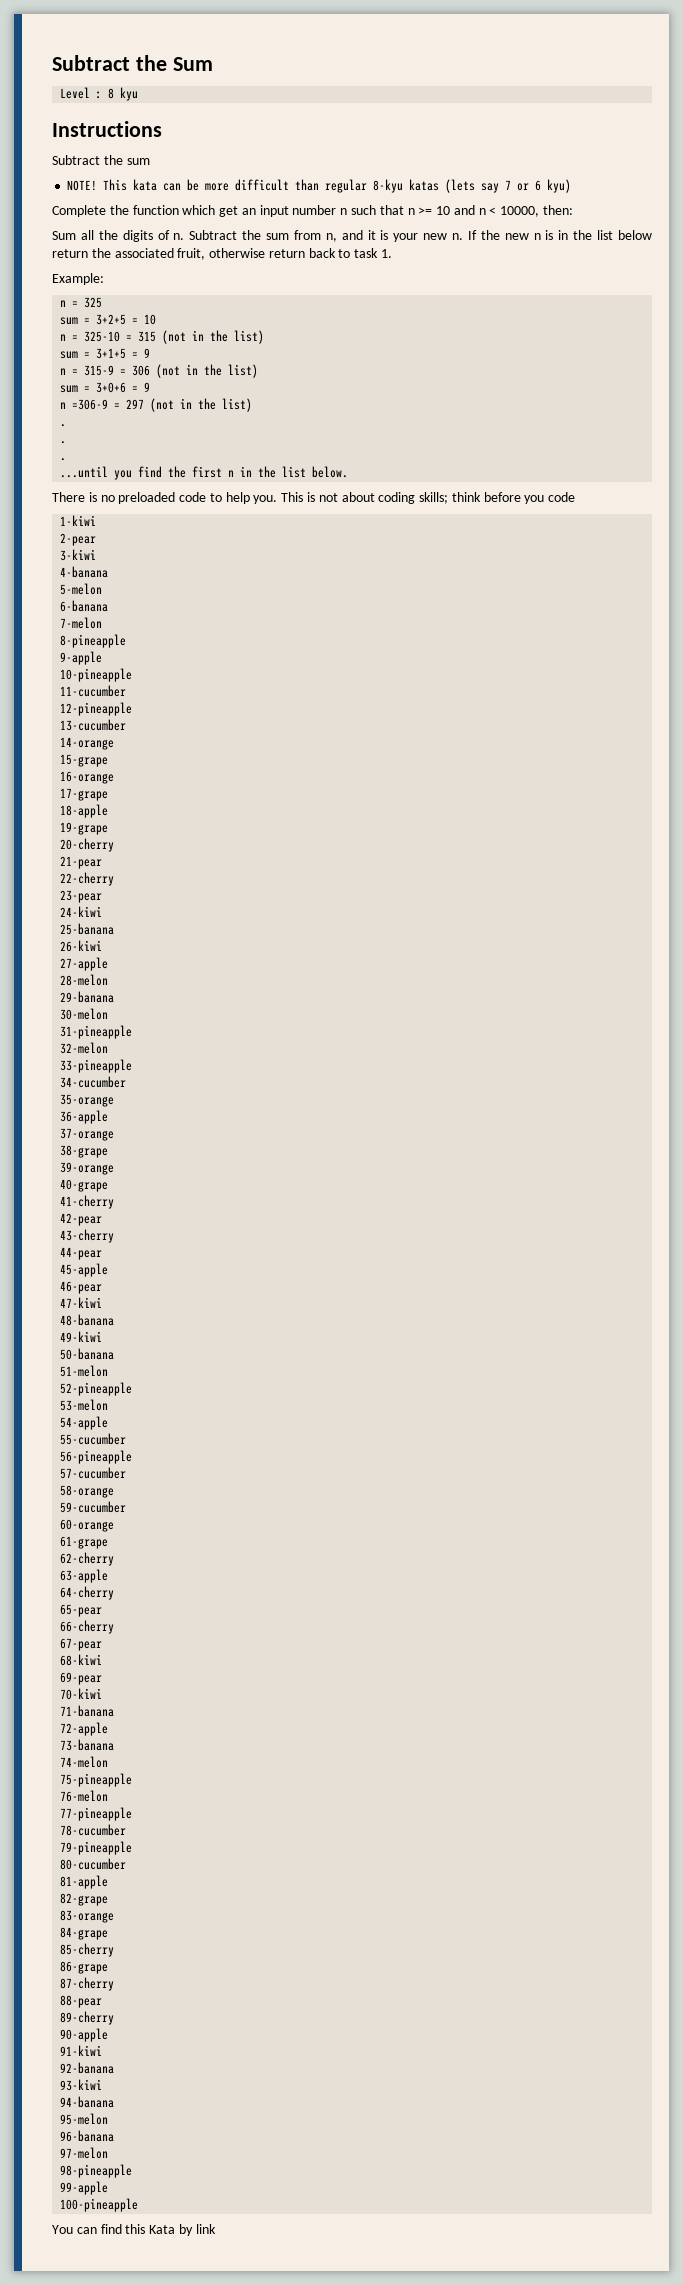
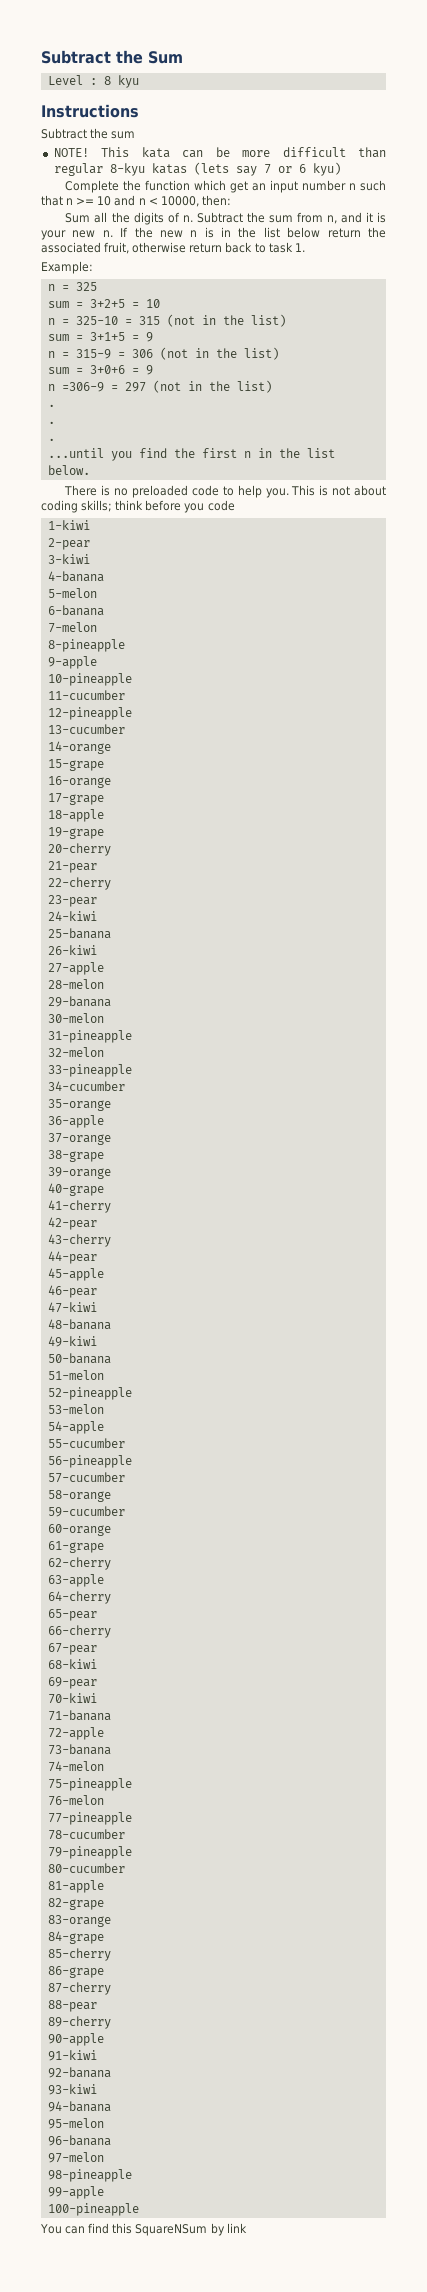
[149,2225,176,2234] Kata -> [135,2224,208,2236] SquareNSum

